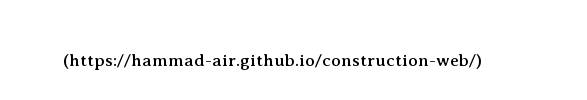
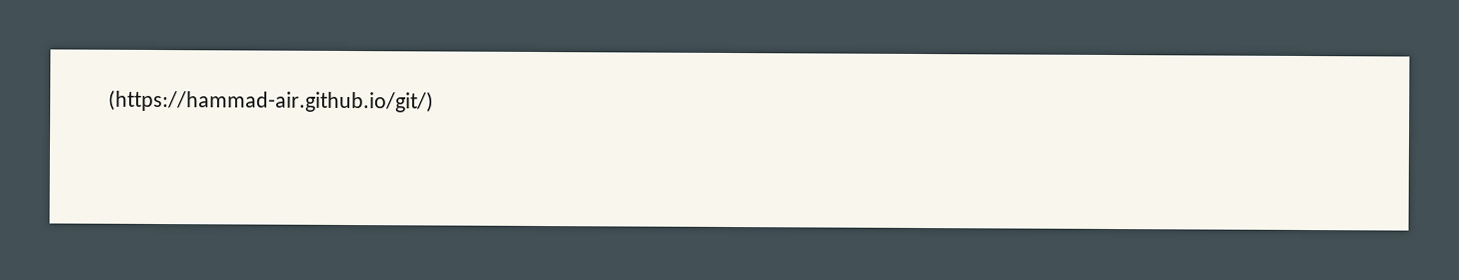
[63,54,482,70] (https://hammad-air.github.io/construction-web/) -> [108,89,434,113] (https://hammad-air.github.io/git/)

